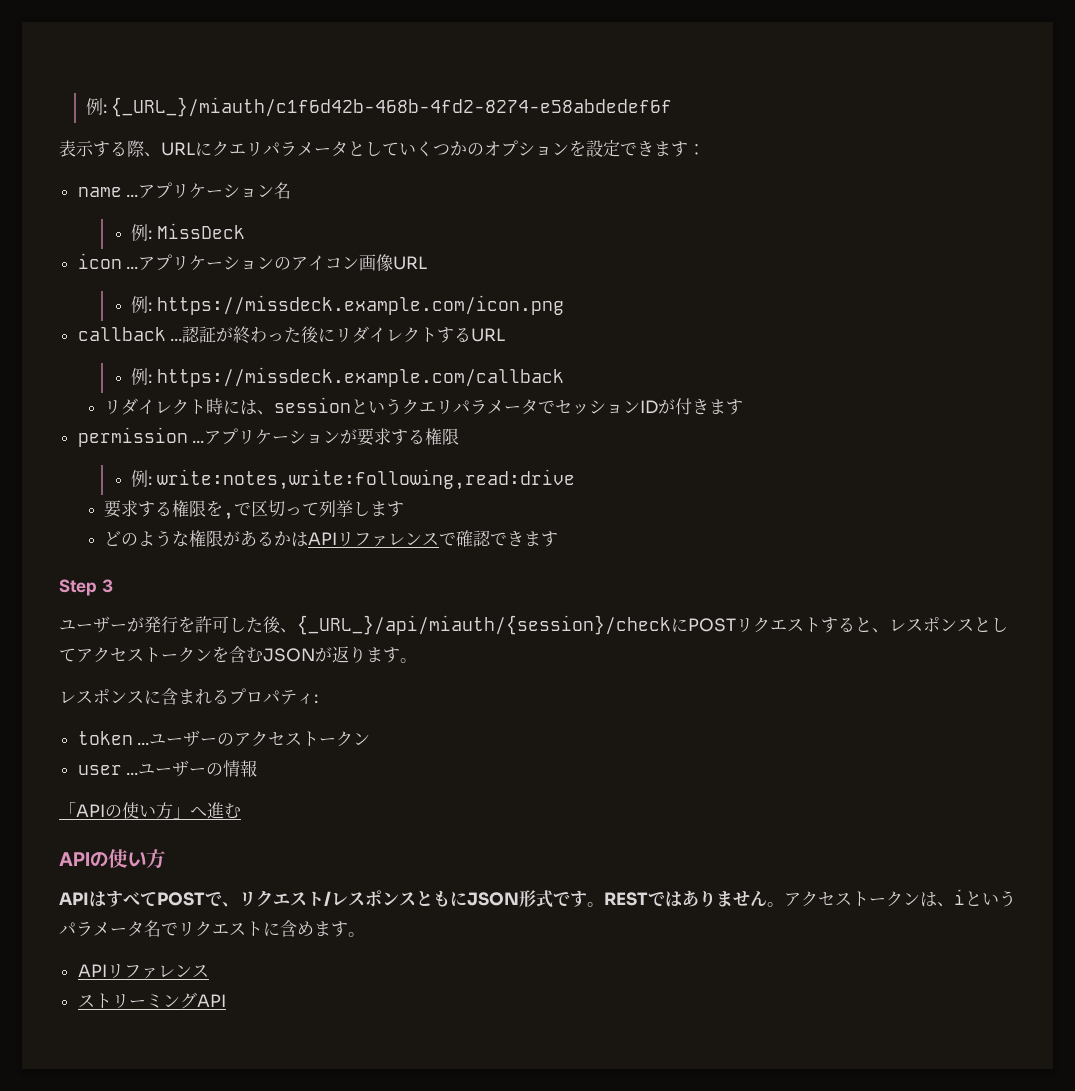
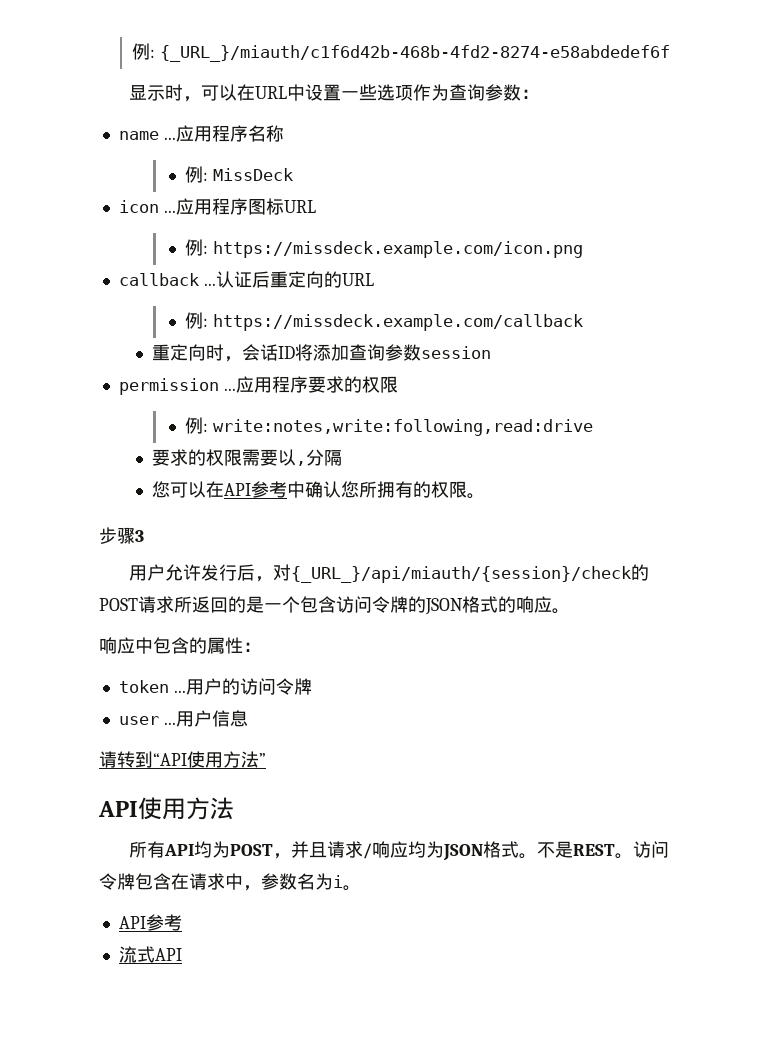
[59,140,688,157] 表示する際、URLにクエリパラメータとしていくつかのオプションを設定できます -> [128,84,521,102] 显示时，可以在URL中设置一些选项作为查询参数
[138,182,292,199] アプリケーション名 -> [175,125,284,142] 应用程序名称
[138,254,394,272] アプリケーションのアイコン画像 -> [175,198,284,215] 应用程序图标
[182,326,506,344] [131,367,564,387] [104,397,744,415] [77,427,460,447] [131,469,575,490] [104,500,405,520] [104,530,559,547] [59,579,113,596] [59,615,1008,635] [59,646,417,663] [59,688,318,705] [77,730,371,747] [77,760,258,777] [59,802,241,819] [59,849,166,869] [59,889,1016,908] [59,920,365,937] [77,964,209,979] [77,992,197,1009] 認証が終わった後にリダイレクトするURL // 例: https://missdeck.example.com/callback // リダイレクト時には、sessionというクエリパラメータでセッションIDが付きます // permission ...アプリケーションが要求する権限 // 例: write:notes,write:following,read:drive // 要求する権限を,で区切って列挙します // どのような権限があるかはAPIリファレンスで確認できます // Step 3 // ユーザーが発行を許可した後、{_URL_}/api/miauth/{session}/checkにPOSTリクエストすると、レスポンスとしてアクセストークンを含むJSONが返ります。 // レスポンスに含まれるプロパティ: // token ...ユーザーのアクセストークン // user ...ユーザーの情報 // 「APIの使い方」へ進む // APIの使い方 // APIはすべてPOSTで、リクエスト/レスポンスともにJSON形式です。RESTではありません。アクセストークンは、iというパラメータ名でリクエストに含めます。 // APIリファレンス // ストリーミング -> [215,271,374,288] [185,312,584,331] [152,344,492,362] [118,376,398,395] [185,417,594,436] [152,449,343,466] [152,481,486,499] [99,527,144,544] [128,564,649,583] [99,596,570,615] [99,637,261,654] [118,678,312,695] [118,710,248,727] [99,751,266,768] [98,797,234,820] [128,841,669,861] [99,873,361,891] [118,914,182,931] [118,946,155,963] 认证后重定向的URL // 例: https://missdeck.example.com/callback // 重定向时，会话ID将添加查询参数session // permission ...应用程序要求的权限 // 例: write:notes,write:following,read:drive // 要求的权限需要以,分隔 // 您可以在API参考中确认您所拥有的权限。 // 步骤3 // 用户允许发行后，对{_URL_}/api/miauth/{session}/check的POST请求所返回的是一个包含访问令牌的JSON格式的响应。 // 响应中包含的属性： // token ...用户的访问令牌 // user ...用户信息 // 请转到“API使用方法” // API使用方法 // 所有API均为POST，并且请求/响应均为JSON格式。不是REST。访问令牌包含在请求中，参数名为i。 // API参考 // 流式

